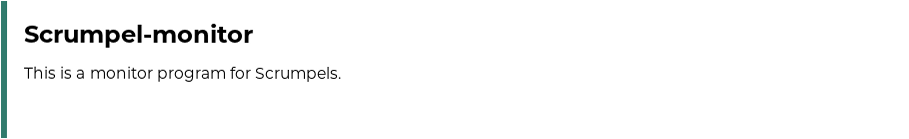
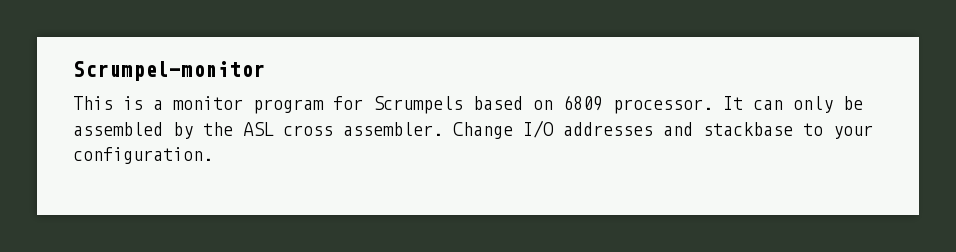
[254,66,343,82] Scrumpels. -> [373,95,863,114] [73,120,873,139] [73,147,213,164] Scrumpels based on 6809 processor. It can only be assembled by the ASL cross assembler. Change I/O addresses and stackbase to your configuration.

